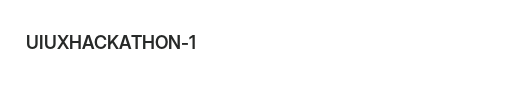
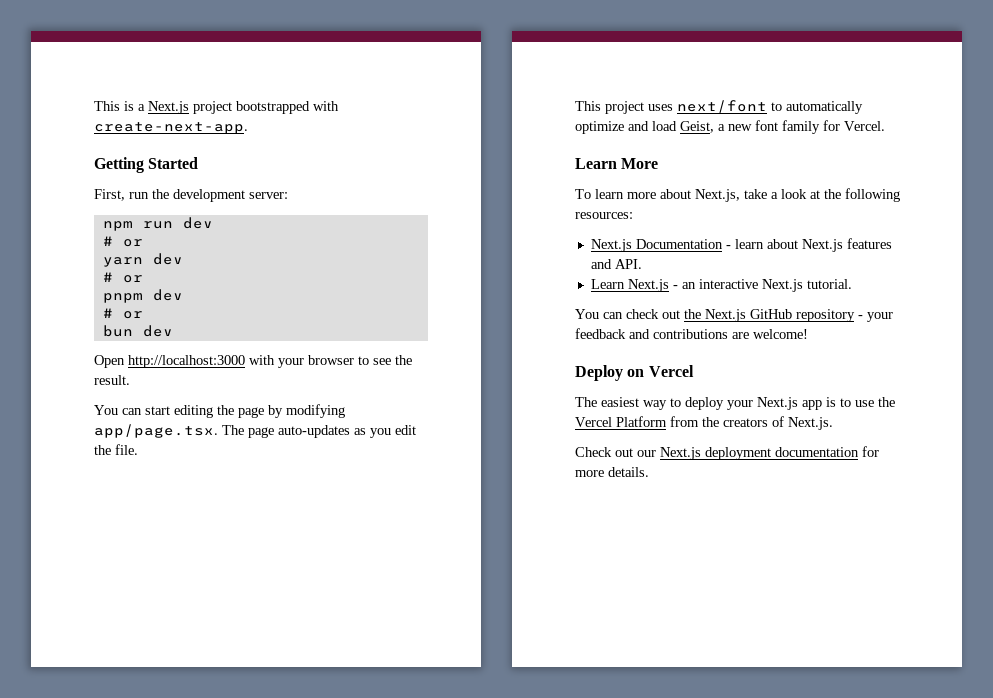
[26,35,196,49] UIUXHACKATHON-1 -> [94,101,339,114] [94,122,248,134] [94,157,199,173] [94,189,288,202] [102,217,213,231] [102,236,143,247] [102,253,183,267] [102,272,143,283] [102,289,183,303] [102,308,143,319] [102,325,173,337] [94,355,412,368] [94,375,130,385] [94,404,345,418] [94,424,416,438] [94,444,138,455] [575,100,863,114] [575,120,885,134] [575,158,659,169] [575,188,900,202] [575,212,633,219] [590,238,892,252] [590,259,642,269] [590,279,852,292] [575,309,893,322] [575,328,808,339] [575,365,694,381] [575,397,895,410] [575,416,833,430] [575,446,879,460] [575,467,649,477] This is a Next.js project bootstrapped with create-next-app. // Getting Started // First, run the development server: // npm run dev // # or // yarn dev // # or // pnpm dev // # or // bun dev // Open http://localhost:3000 with your browser to see the result. // You can start editing the page by modifying app/page.tsx. The page auto-updates as you edit the file. // This project uses next/font to automatically optimize and load Geist, a new font family for Vercel. // Learn More // To learn more about Next.js, take a look at the following resources: // Next.js Documentation - learn about Next.js features and API. // Learn Next.js - an interactive Next.js tutorial. // You can check out the Next.js GitHub repository - your feedback and contributions are welcome! // Deploy on Vercel // The easiest way to deploy your Next.js app is to use the Vercel Platform from the creators of Next.js. // Check out our Next.js deployment documentation for more details.

